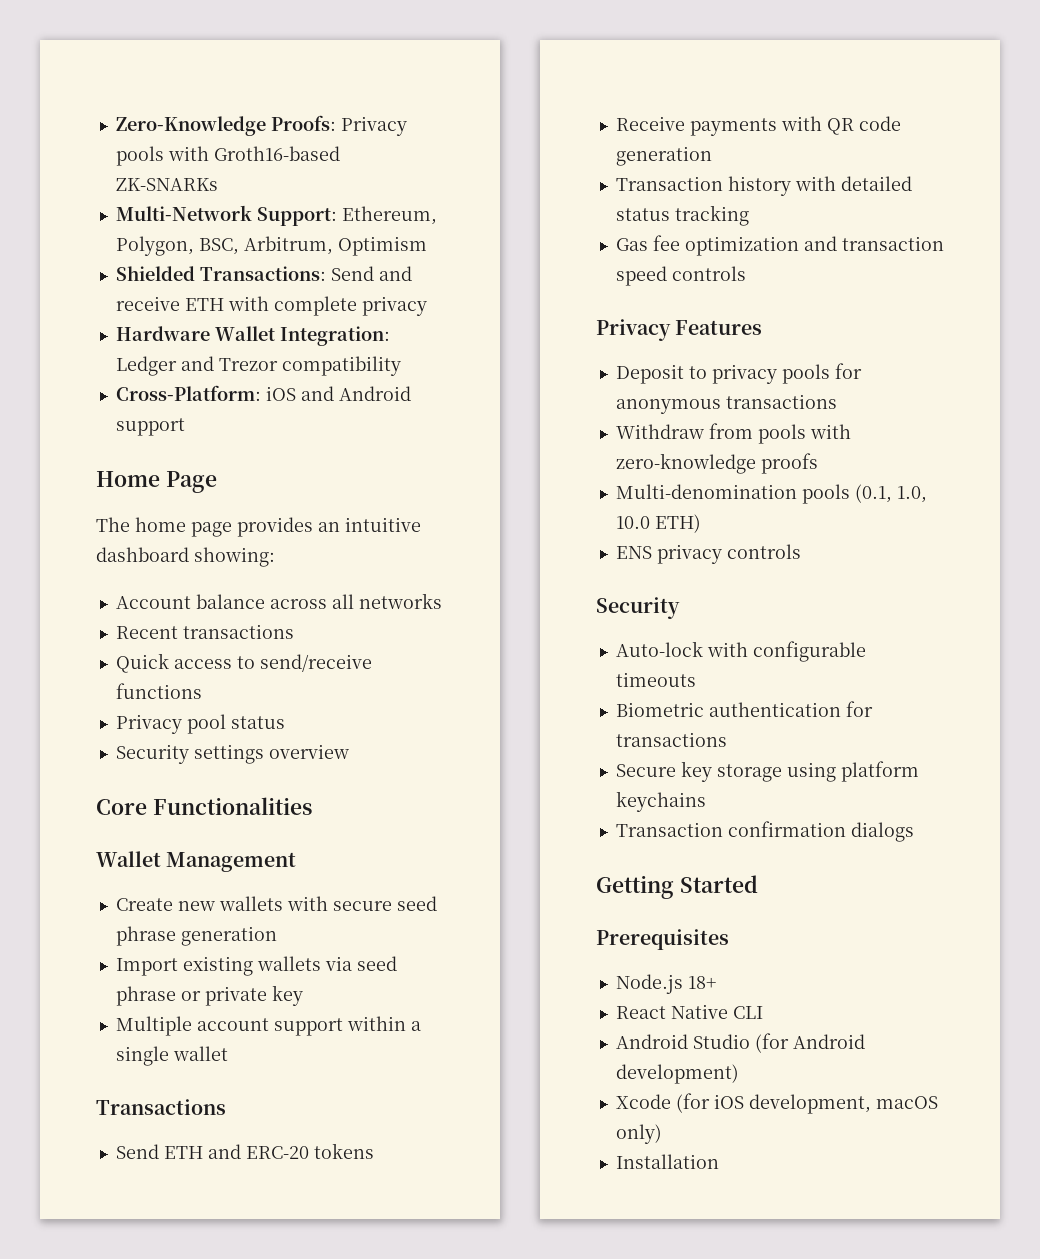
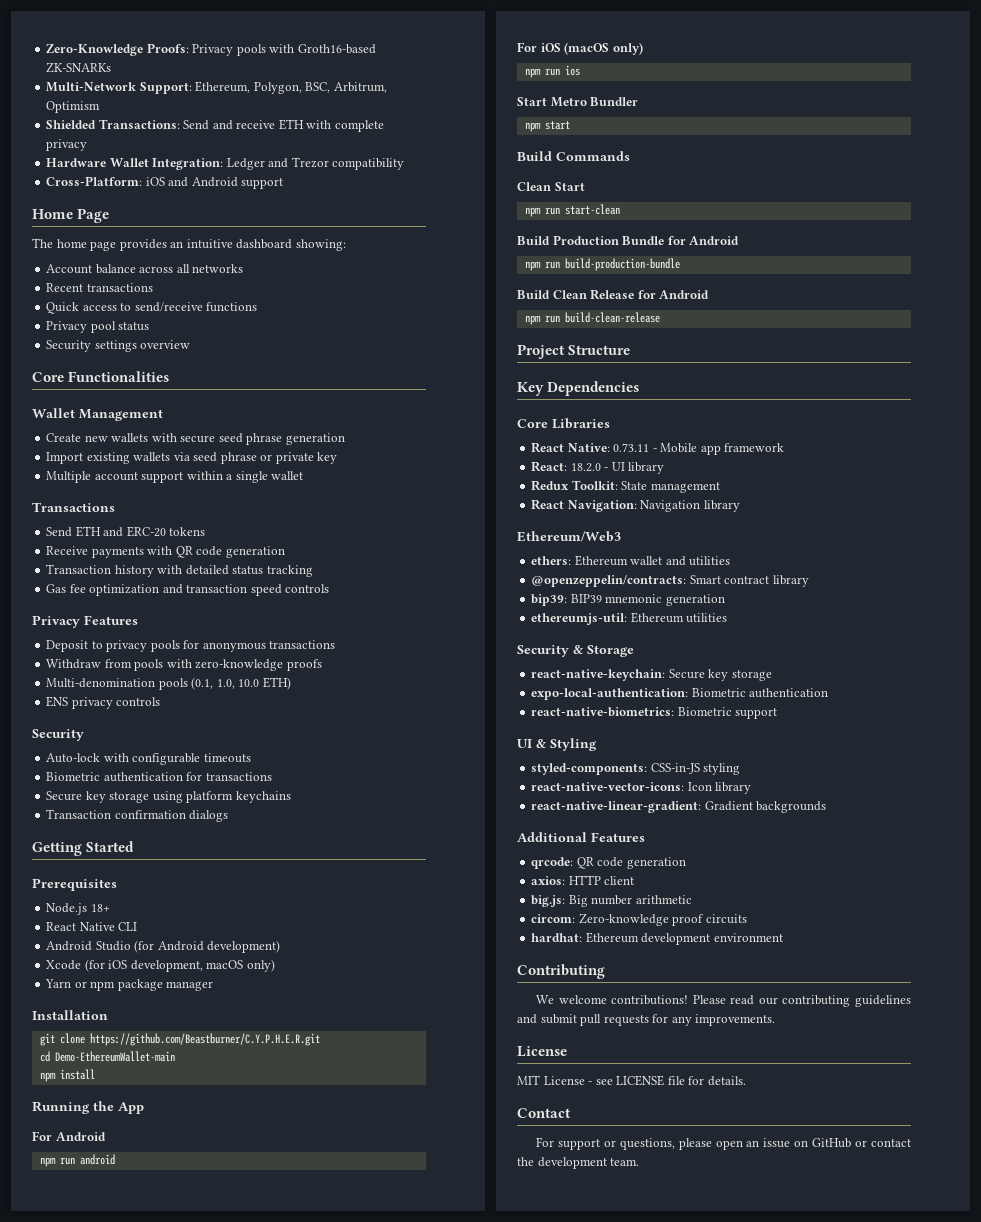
[615,1154,719,1169] Installation -> [45,979,214,991] [32,1010,108,1020] [39,1033,320,1046] [39,1051,175,1062] [39,1069,95,1082] [32,1101,144,1114] [32,1131,106,1141] [39,1154,115,1167] [517,42,643,55] [524,65,580,78] [517,97,639,107] [524,121,570,132] [517,151,630,161] [517,182,585,191] [524,204,620,217] [517,235,740,245] [524,258,680,271] [517,289,710,300] [524,312,660,325] [517,344,631,359] [517,381,640,396] [517,418,610,429] [531,442,785,455] [531,461,665,474] [531,480,720,493] [531,499,740,512] [517,531,621,542] [531,555,731,566] [531,575,809,587] [531,594,725,606] [531,612,728,625] [517,645,634,657] [531,669,772,681] [531,688,829,700] [531,707,778,719] [517,738,597,751] [531,763,741,775] [531,782,752,794] [531,801,827,813] [517,832,645,842] [531,857,686,869] [531,875,635,885] [531,895,692,907] [531,913,747,926] [531,932,783,945] [517,964,605,979] [535,995,911,1007] [517,1014,776,1026] [517,1046,567,1057] [517,1075,746,1086] [517,1108,571,1118] [535,1137,911,1150] [517,1157,640,1169] Yarn or npm package manager // Installation // git clone https://github.com/Beastburner/C.Y.P.H.E.R.git // cd Demo-EthereumWallet-main // npm install // Running the App // For Android // npm run android // For iOS (macOS only) // npm run ios // Start Metro Bundler // npm start // Build Commands // Clean Start // npm run start-clean // Build Production Bundle for Android // npm run build-production-bundle // Build Clean Release for Android // npm run build-clean-release // Project Structure // Key Dependencies // Core Libraries // React Native: 0.73.11 - Mobile app framework // React: 18.2.0 - UI library // Redux Toolkit: State management // React Navigation: Navigation library // Ethereum/Web3 // ethers: Ethereum wallet and utilities // @openzeppelin/contracts: Smart contract library // bip39: BIP39 mnemonic generation // ethereumjs-util: Ethereum utilities // Security & Storage // react-native-keychain: Secure key storage // expo-local-authentication: Biometric authentication // react-native-biometrics: Biometric support // UI & Styling // styled-components: CSS-in-JS styling // react-native-vector-icons: Icon library // react-native-linear-gradient: Gradient backgrounds // Additional Features // qrcode: QR code generation // axios: HTTP client // big.js: Big number arithmetic // circom: Zero-knowledge proof circuits // hardhat: Ethereum development environment // Contributing // We welcome contributions! Please read our contributing guidelines and submit pull requests for any improvements. // License // MIT License - see LICENSE file for details. // Contact // For support or questions, please open an issue on GitHub or contact the development team.

